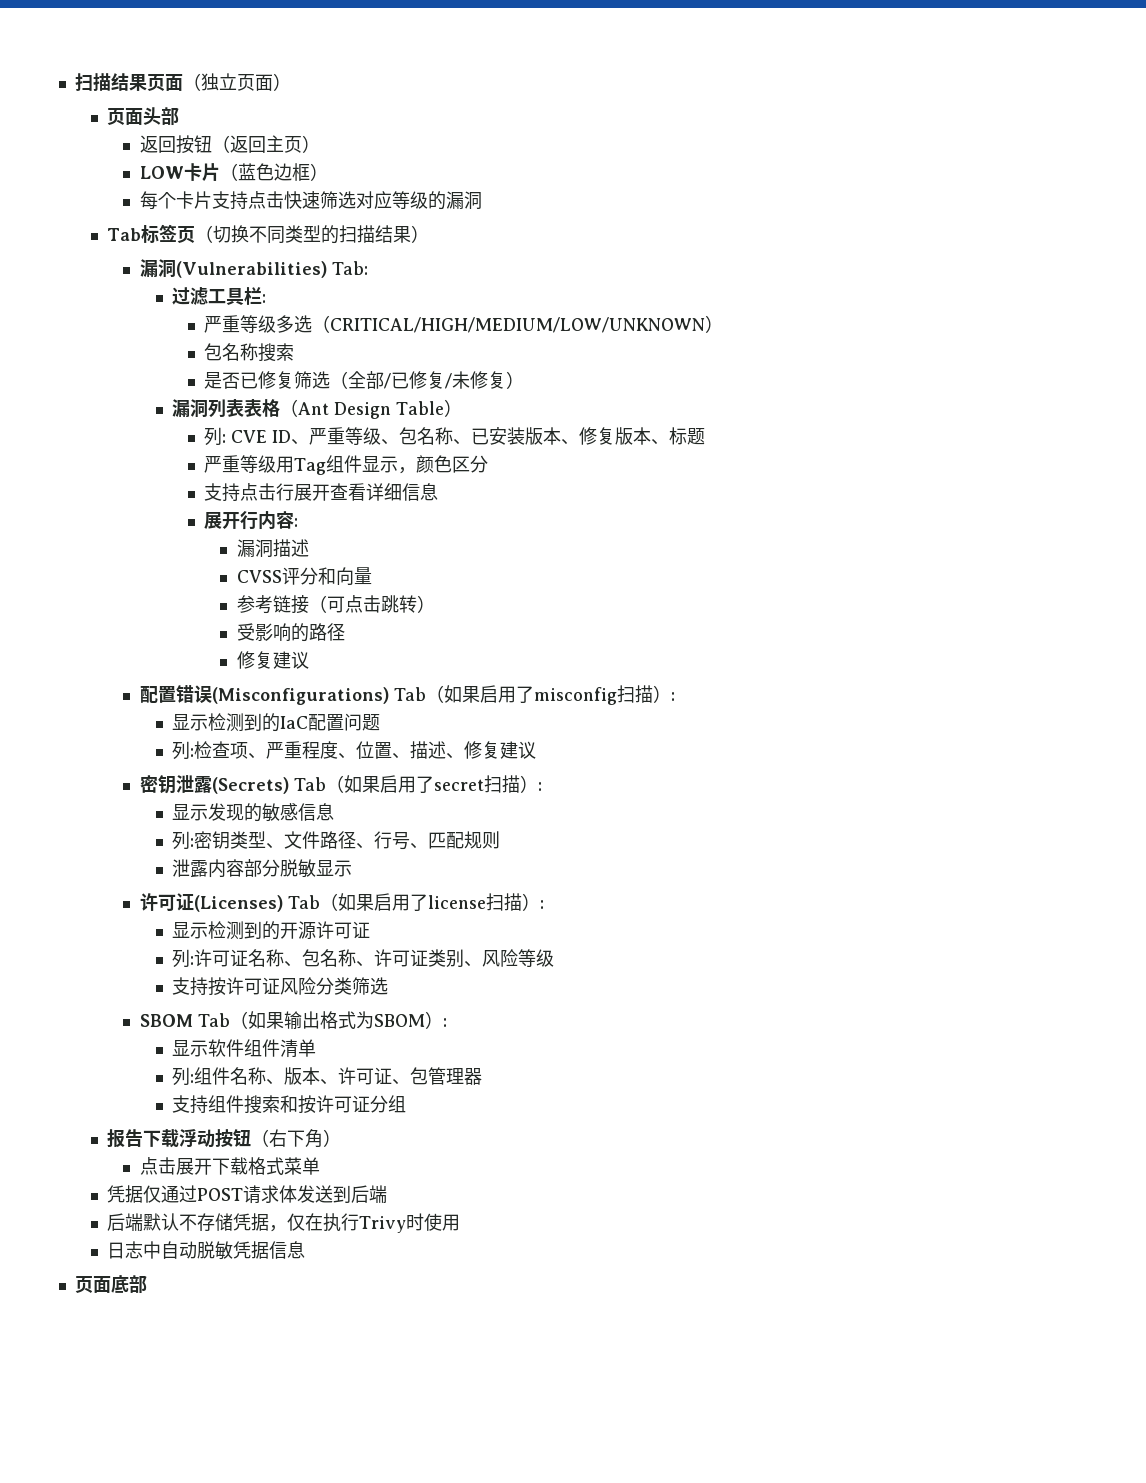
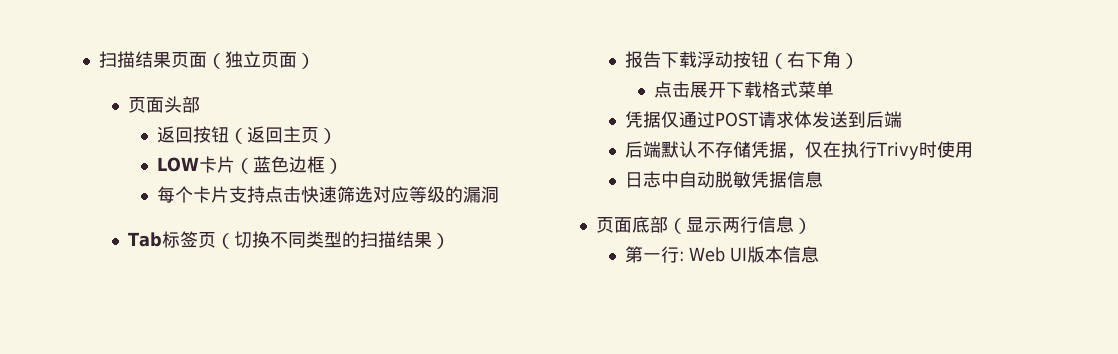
[139,259,369,278] [171,287,266,306] [204,315,724,333] [204,343,295,362] [204,371,525,389] [171,399,462,419] [204,427,706,446] [204,455,489,475] [204,483,439,502] [204,511,299,530] [236,539,309,557] [236,567,372,585] [236,595,435,614] [236,623,345,642] [236,651,309,669] [139,685,676,705] [171,713,380,732] [171,741,536,760] [139,775,543,794] [171,803,334,822] [171,831,500,850] [171,859,352,878] [139,893,545,912] [171,921,370,940] [171,949,554,968] [171,977,388,996] [139,1011,448,1030] [171,1039,316,1058] [171,1067,482,1086] [171,1095,406,1114] // 漏洞(Vulnerabilities) Tab: // 过滤工具栏: // 严重等级多选（CRITICAL/HIGH/MEDIUM/LOW/UNKNOWN） // 包名称搜索 // 是否已修复筛选（全部/已修复/未修复） // 漏洞列表表格（Ant Design Table） // 列: CVE ID、严重等级、包名称、已安装版本、修复版本、标题 // 严重等级用Tag组件显示，颜色区分 // 支持点击行展开查看详细信息 // 展开行内容: // 漏洞描述 // CVSS评分和向量 // 参考链接（可点击跳转） // 受影响的路径 // 修复建议 // 配置错误(Misconfigurations) Tab（如果启用了misconfig扫描）: // 显示检测到的IaC配置问题 // 列:检查项、严重程度、位置、描述、修复建议 // 密钥泄露(Secrets) Tab（如果启用了secret扫描）: // 显示发现的敏感信息 // 列:密钥类型、文件路径、行号、匹配规则 // 泄露内容部分脱敏显示 // 许可证(Licenses) Tab（如果启用了license扫描）: // 显示检测到的开源许可证 // 列:许可证名称、包名称、许可证类别、风险等级 // 支持按许可证风险分类筛选 // SBOM Tab（如果输出格式为SBOM）: // 显示软件组件清单 // 列:组件名称、版本、许可证、包管理器 // 支持组件搜索和按许可证分组 -> (450, 241) none
(147, 1284) none -> [667,216,812,234] [624,246,819,263] （显示两行信息） // 第一行: Web UI版本信息

